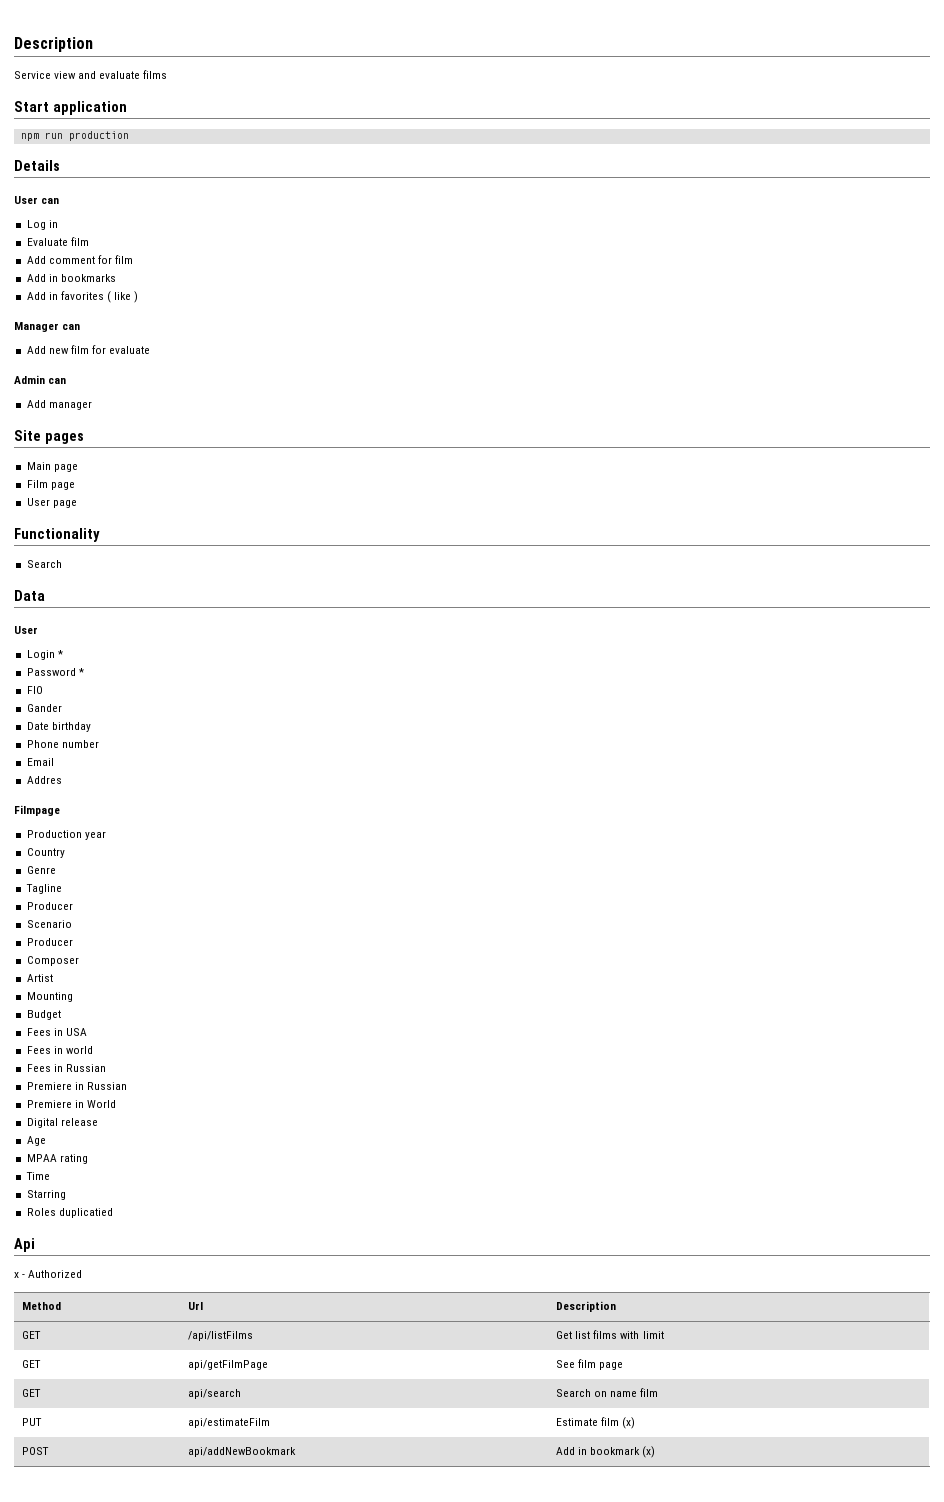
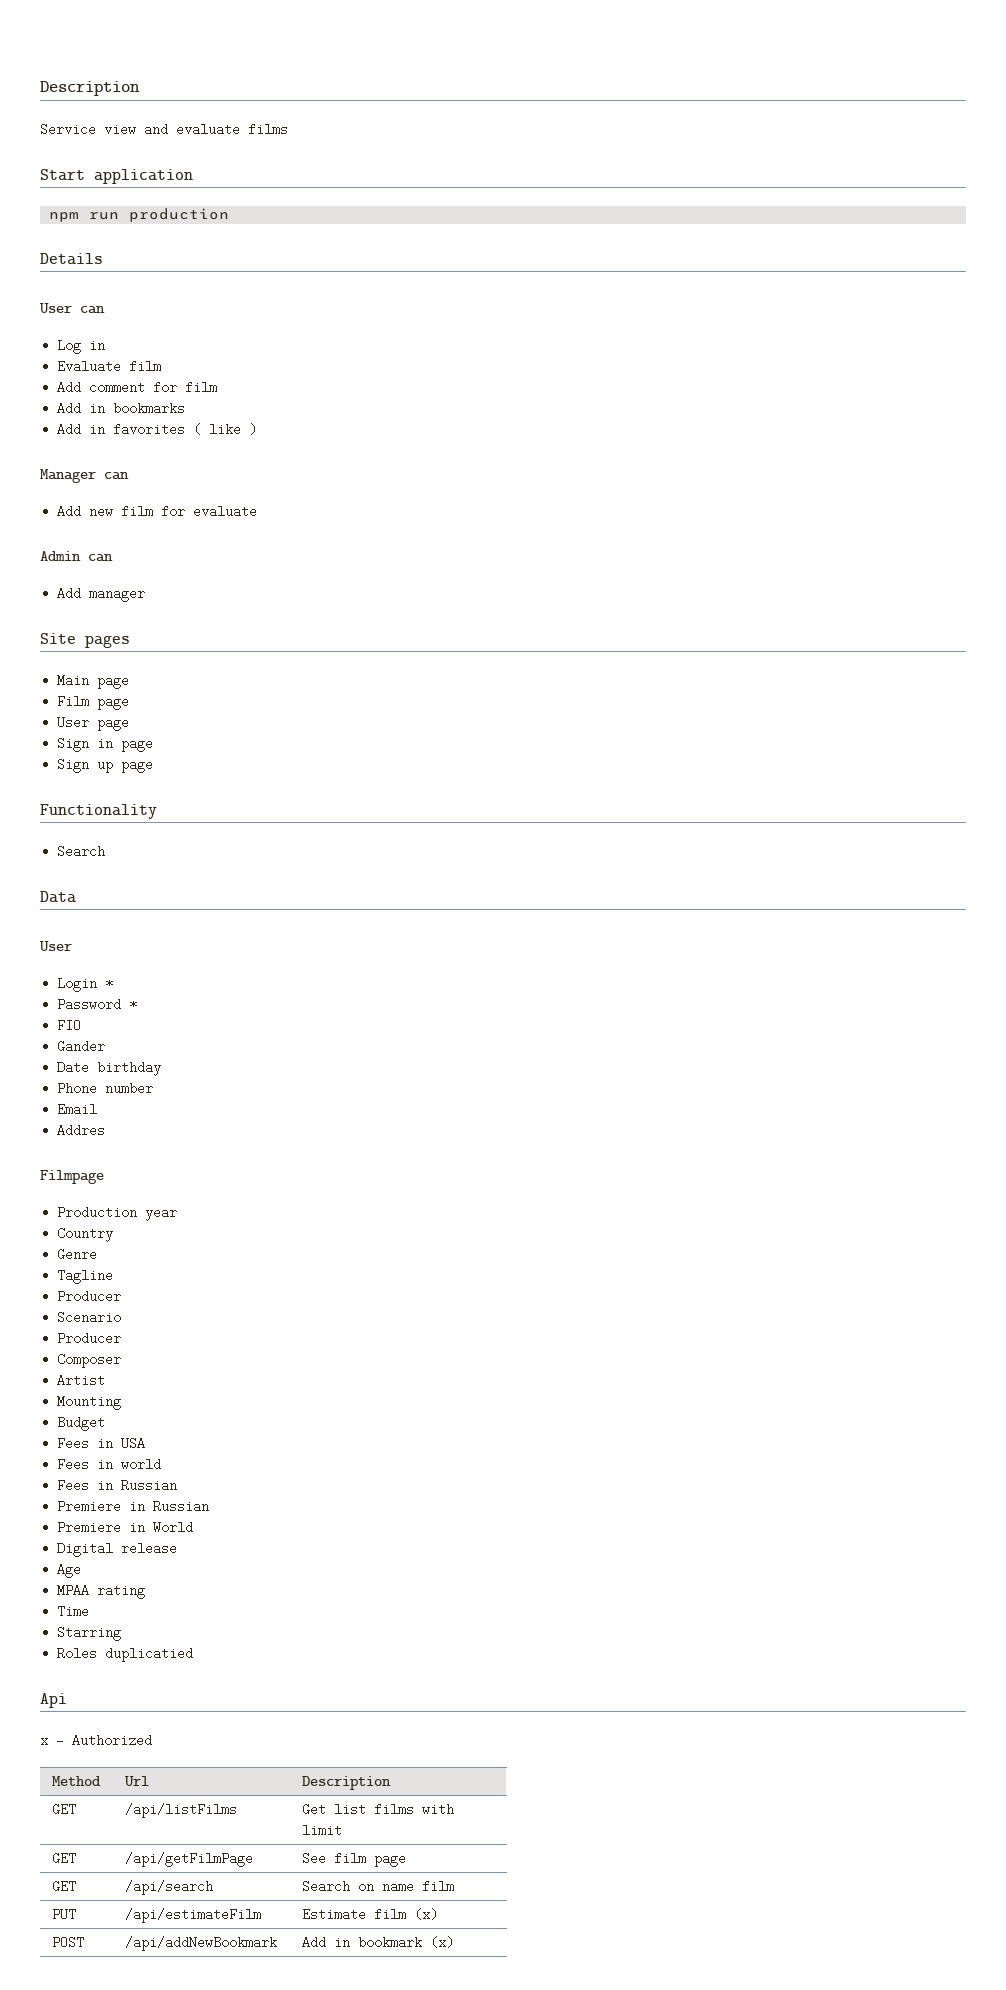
(77, 504) none -> [57,737,154,752] [57,758,154,773] // Sign in page // Sign up page
[188,1360,269,1370] api/getFilmPage -> [125,1852,254,1867] /api/getFilmPage
[188,1389,242,1399] api/search -> [125,1880,214,1895] /api/search
[188,1418,271,1428] api/estimateFilm -> [125,1908,262,1923] /api/estimateFilm
[188,1447,297,1457] api/addNewBookmark -> [125,1936,278,1951] /api/addNewBookmark

